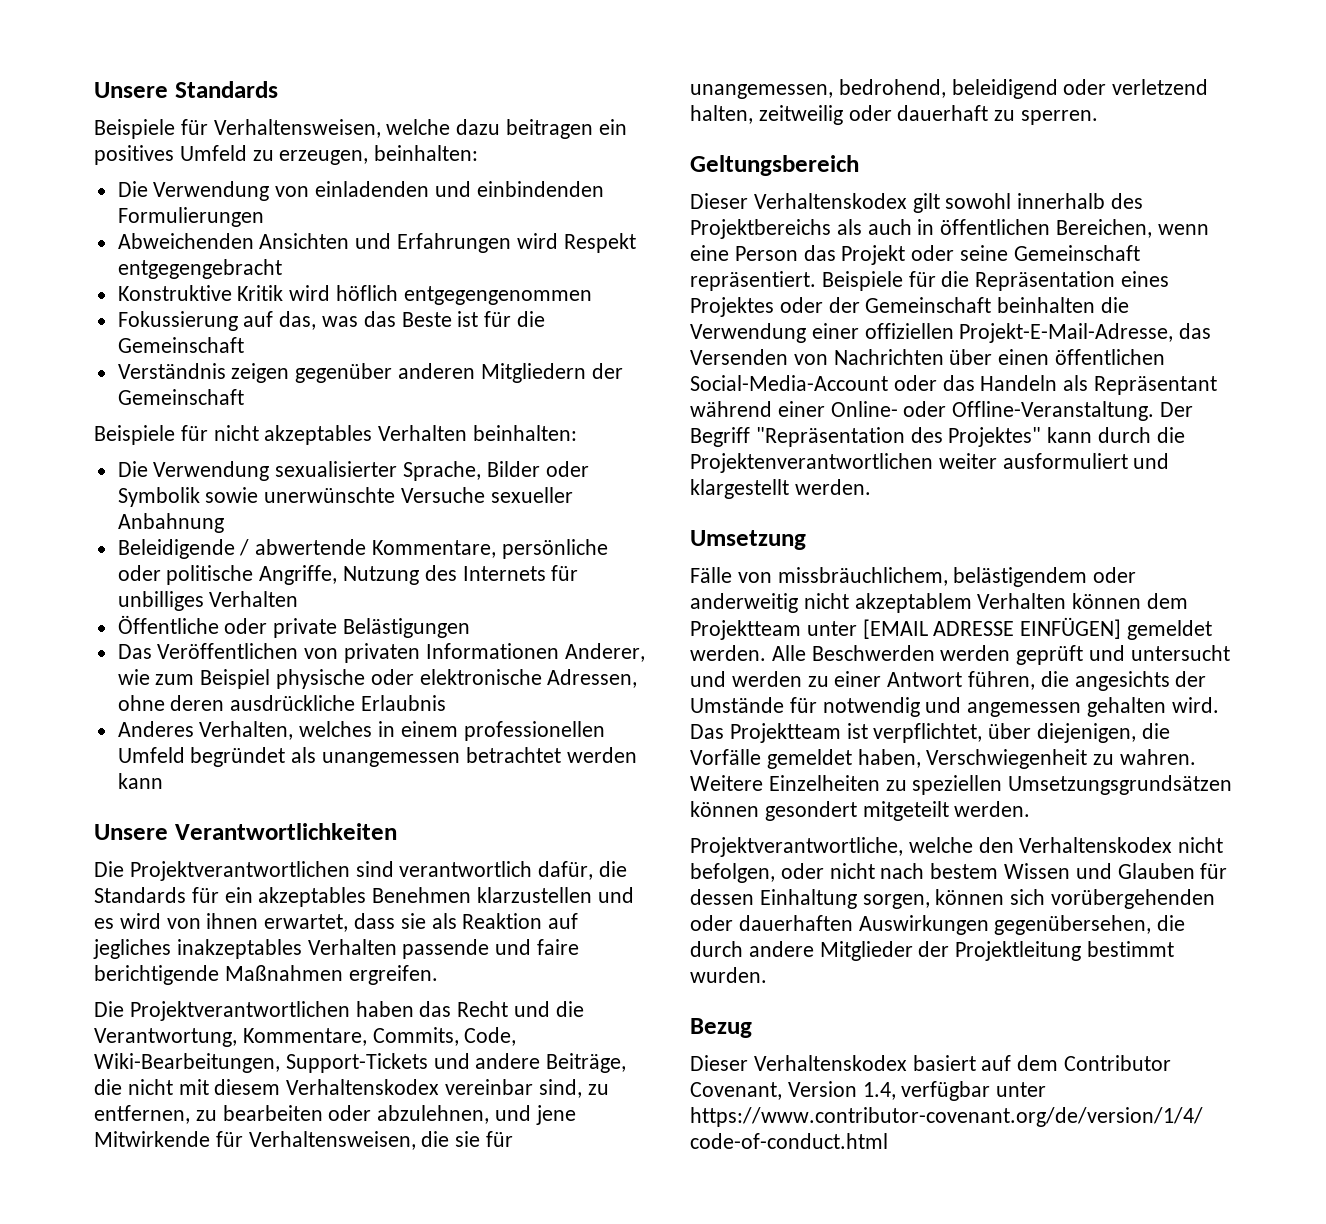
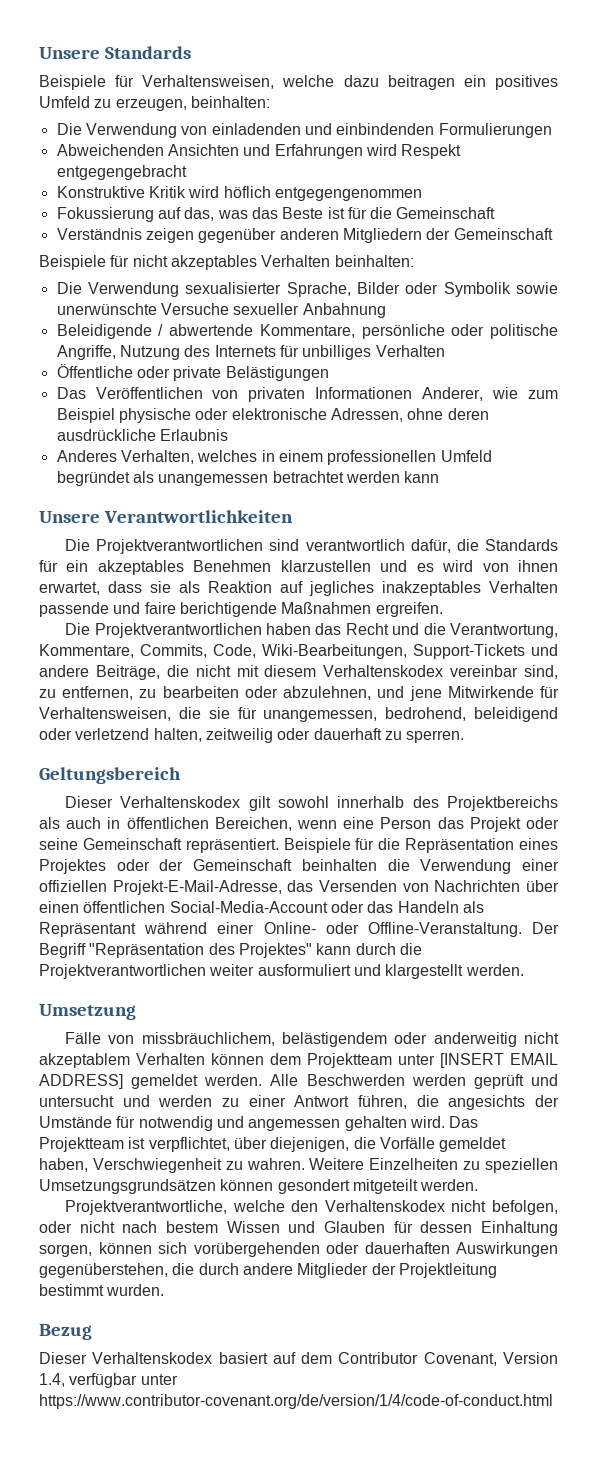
[690,453,933,473] Projektenverantwortlichen -> [39,964,206,979] Projektverantwortlichen
[862,617,1122,639] [EMAIL ADRESSE EINFÜGEN] -> [440,1053,558,1068] [39,1074,123,1089] [INSERT EMAIL ADDRESS]
[994,915,1152,935] gegenübersehen, -> [39,1263,168,1278] gegenüberstehen,

